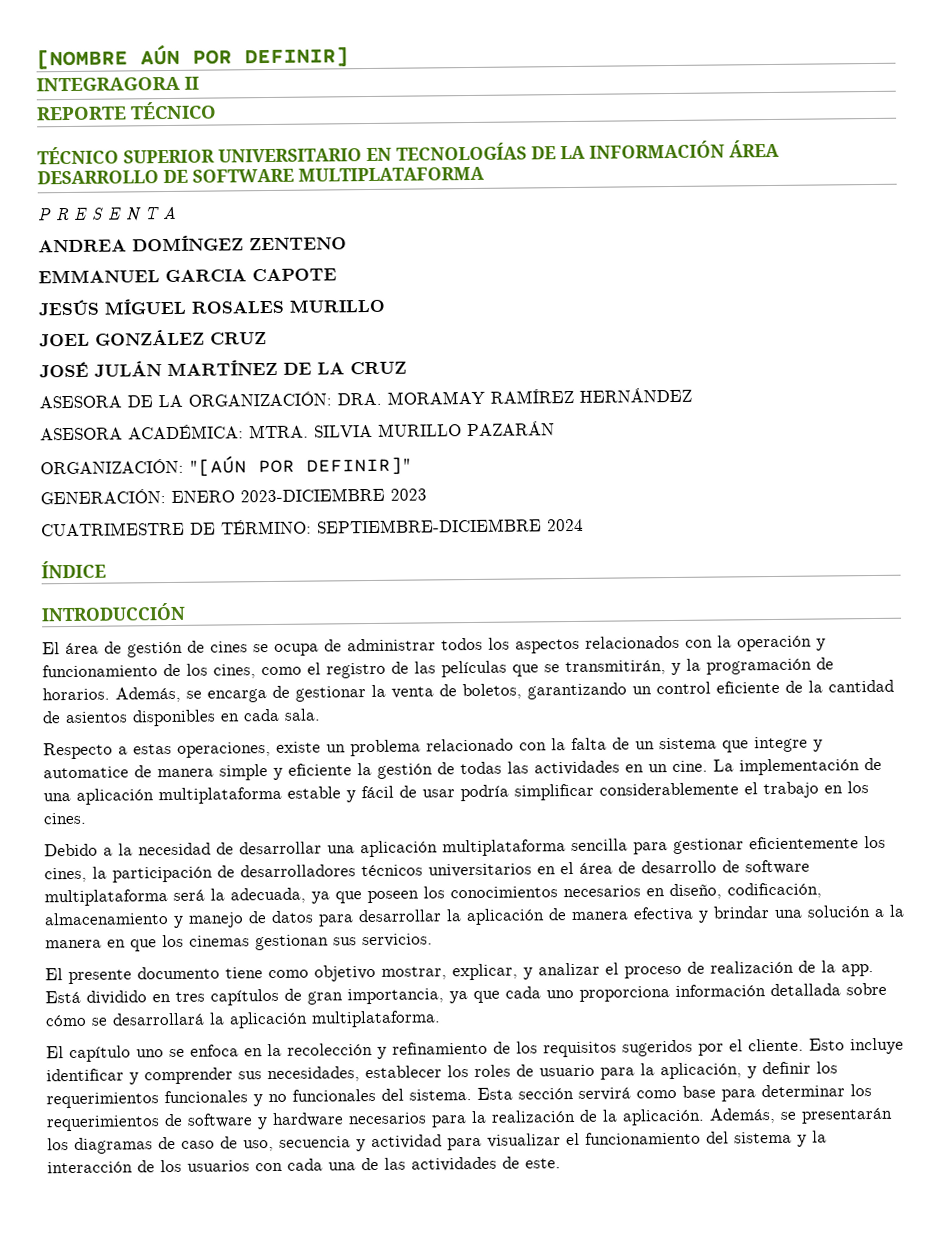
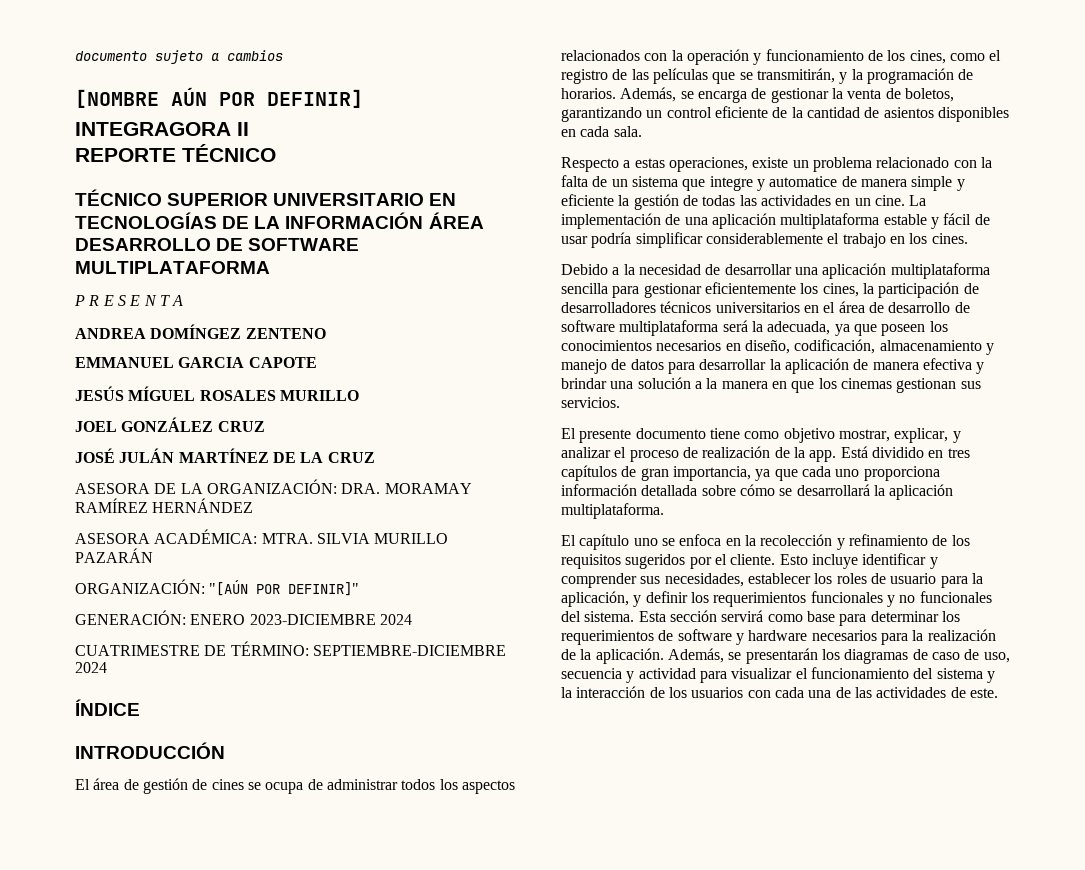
(36, 59) none -> [75,50,283,64] documento sujeto a cambios //
[390,488,427,501] 2023 -> [379,614,412,625] 2024

